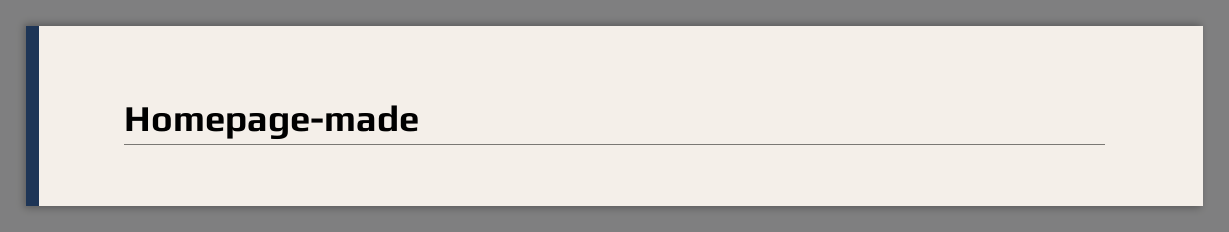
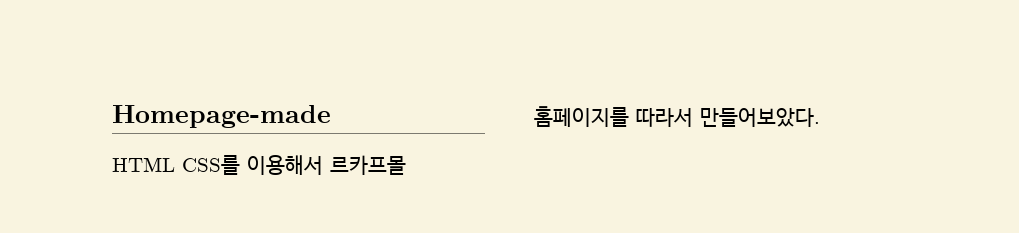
(419, 122) none -> [112,155,406,175] [534,106,820,127] // HTML CSS를 이용해서 르카프몰 홈페이지를 따라서 만들어보았다.

